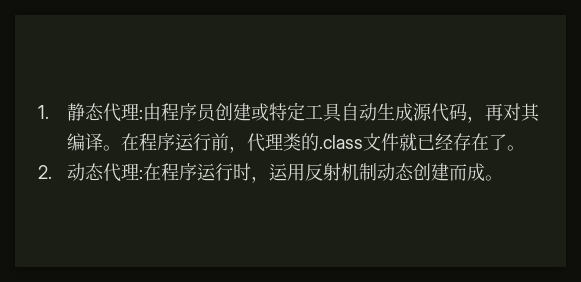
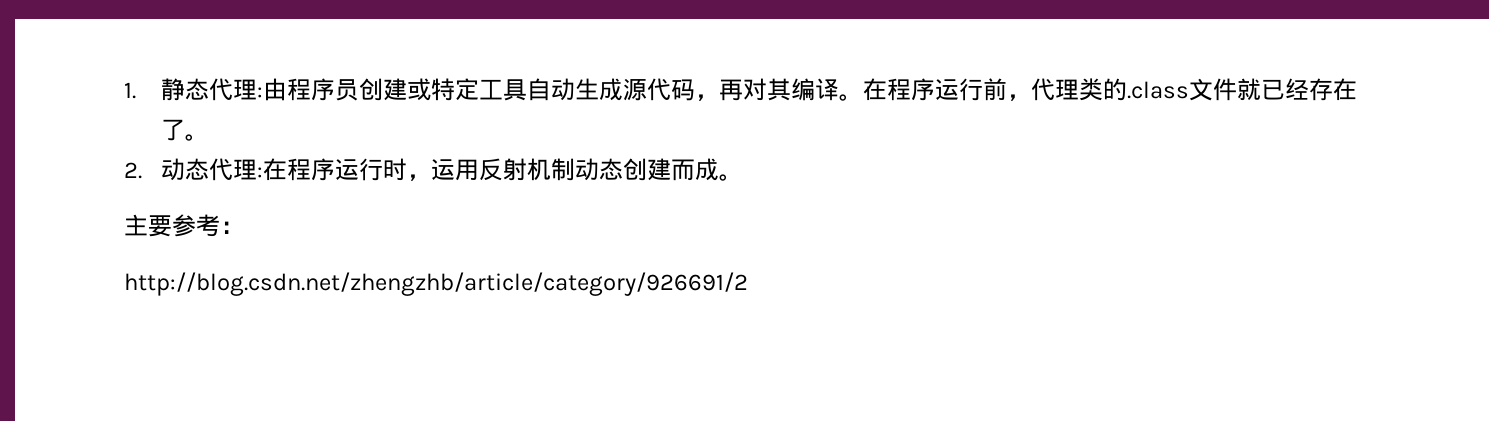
(504, 178) none -> [124,214,244,237] [124,272,748,296] // 主要参考： // http://blog.csdn.net/zhengzhb/article/category/926691/2

